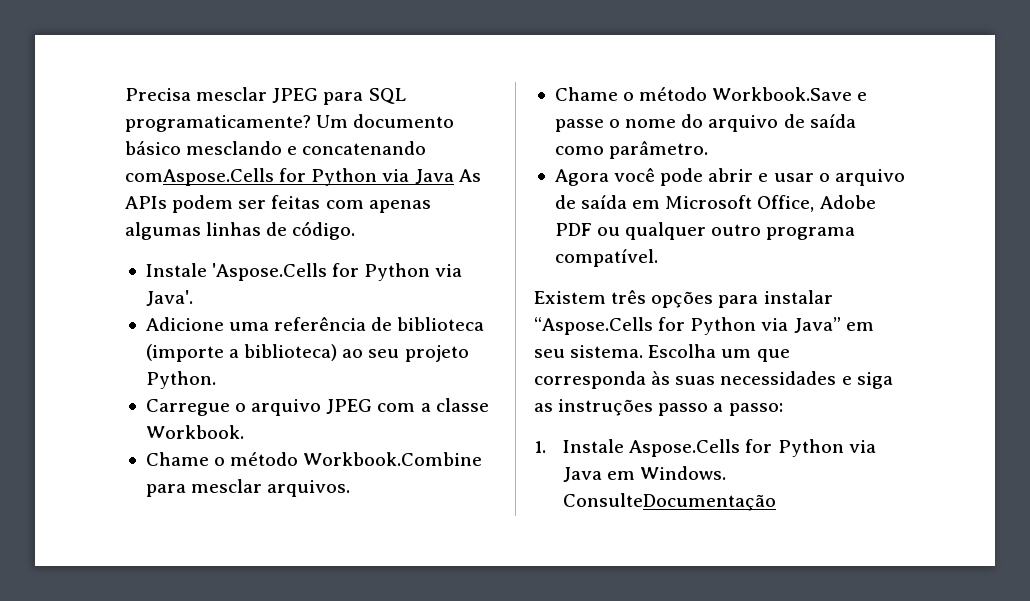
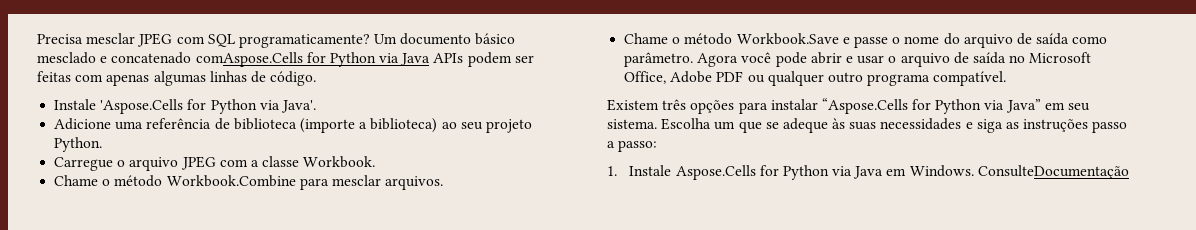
[323,92,364,105] para -> [176,36,205,44] com
[186,141,427,155] mesclando e concatenando -> [37,52,192,64] mesclado e concatenado
[458,169,481,182] As -> (431, 59) none
(709, 150) // -> (694, 59) none
[632,200,661,209] em -> [1009,55,1026,63] no
[534,371,646,389] corresponda -> [765,118,828,133] se adeque

